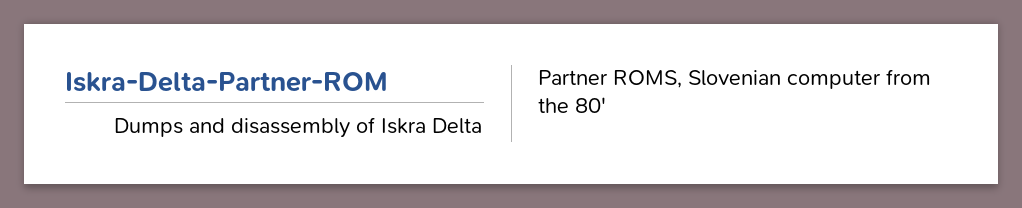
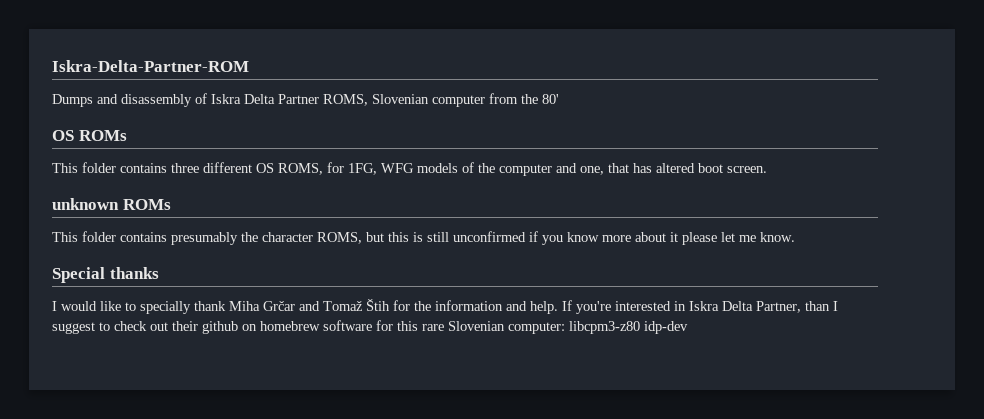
(606, 105) none -> [52,130,127,141] [52,162,767,176] [52,198,171,210] [52,231,795,245] [52,267,159,283] [52,299,838,314] [52,320,688,334] // OS ROMs // This folder contains three different OS ROMS, for 1FG, WFG models of the computer and one, that has altered boot screen. // unknown ROMs // This folder contains presumably the character ROMS, but this is still unconfirmed if you know more about it please let me know. // Special thanks // I would like to specially thank Miha Grčar and Tomaž Štih for the information and help. If you're interested in Iskra Delta Partner, than I suggest to check out their github on homebrew software for this rare Slovenian computer: libcpm3-z80 idp-dev

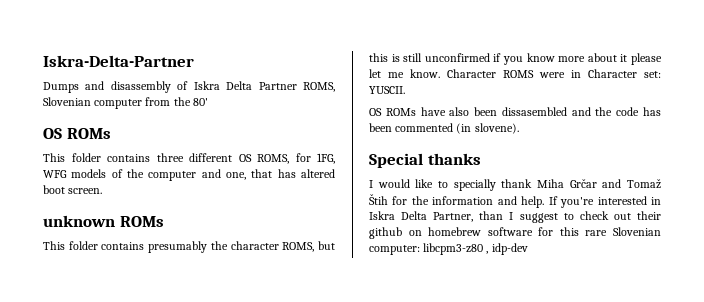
[52,60,249,72] Iskra-Delta-Partner-ROM -> [43,55,194,67] Iskra-Delta-Partner
(795, 237) none -> [447,69,661,78] [369,86,405,94] [369,107,661,116] [369,123,519,134] Character ROMS were in Character set: YUSCII. // OS ROMs have also been dissasembled and the code has been commented (in slovene).
(640, 327) none -> [486,251,489,254] ,

